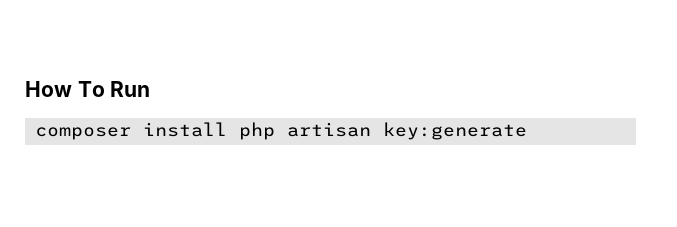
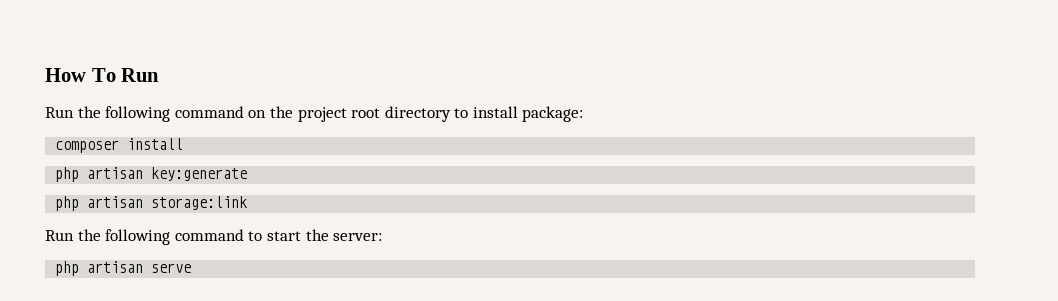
(151, 89) none -> [45,106,584,122] // Run the following command on the project root directory to install package:
(227, 129) none -> (184, 144) //
(527, 131) none -> [55,196,248,211] [45,229,383,245] [55,261,192,276] // php artisan storage:link // Run the following command to start the server: // php artisan serve

